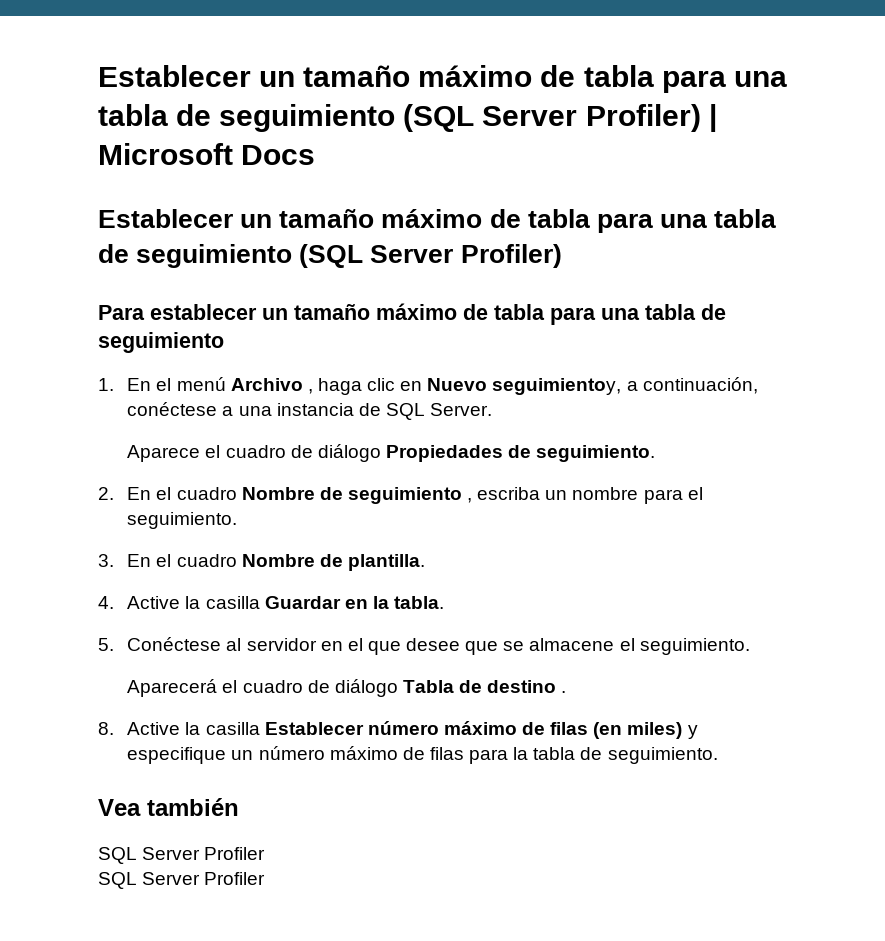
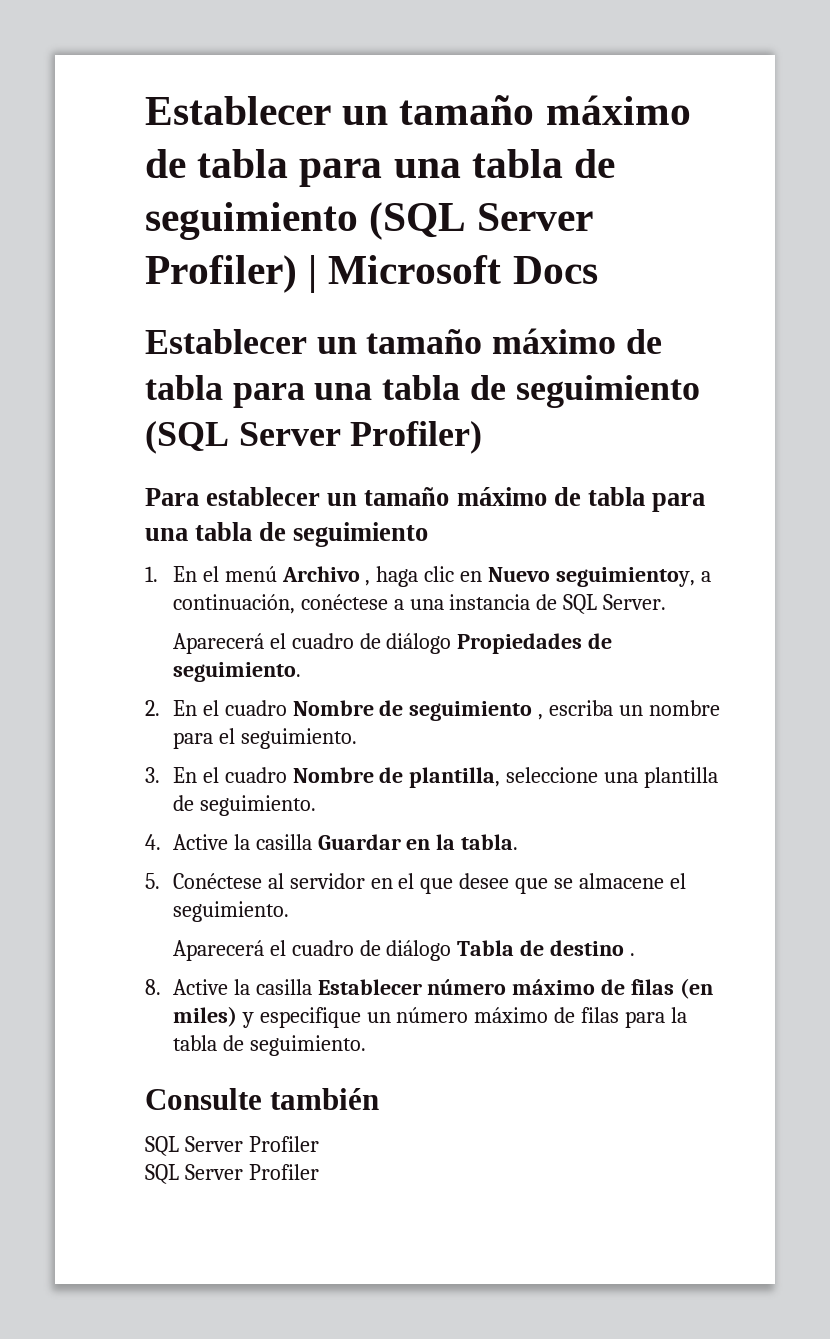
[127,445,201,462] Aparece -> [172,633,264,654] Aparecerá
[347,554,425,571] plantilla. -> [409,767,719,788] [172,795,316,816] plantilla, seleccione una plantilla de seguimiento.
[98,799,141,816] Vea -> [145,1088,262,1110] Consulte

